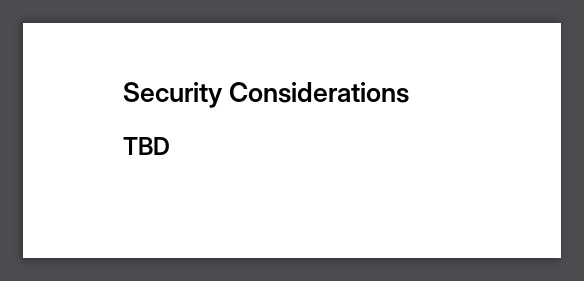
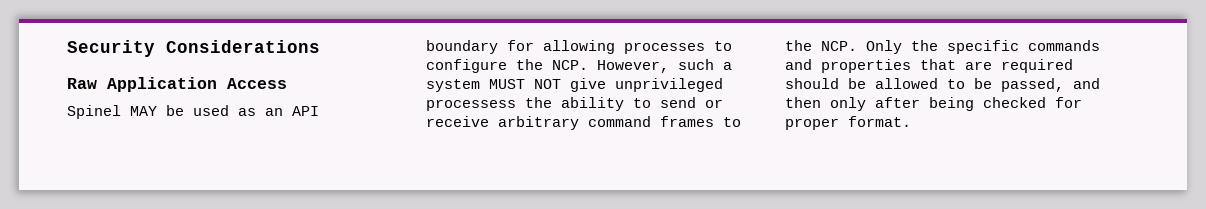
[123,137,170,155] TBD -> [67,77,287,92] [67,105,319,119] [426,40,732,54] [426,59,732,73] [426,78,723,92] [426,97,723,111] [426,116,741,130] [785,40,1100,54] [785,59,1073,73] [785,78,1100,92] [785,97,1082,111] [785,116,911,130] Raw Application Access // Spinel MAY be used as an API boundary for allowing processes to configure the NCP. However, such a system MUST NOT give unprivileged processess the ability to send or receive arbitrary command frames to the NCP. Only the specific commands and properties that are required should be allowed to be passed, and then only after being checked for proper format.

